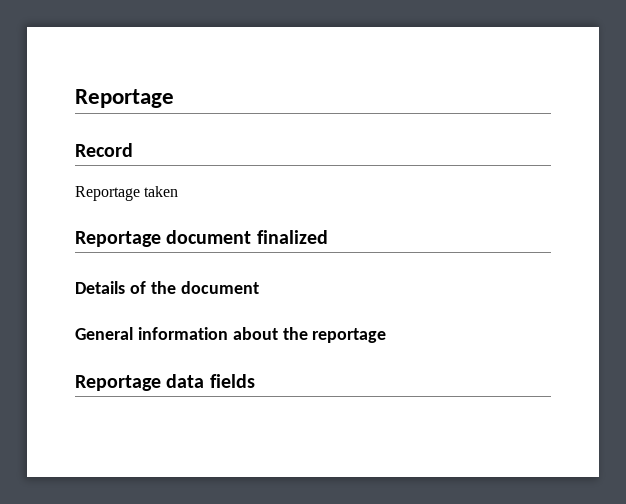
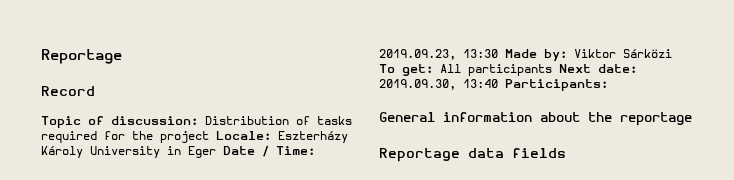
[75,186,179,201] [75,230,328,247] [75,281,259,294] Reportage taken // Reportage document finalized // Details of the document -> [41,116,352,128] [41,131,348,143] [41,145,315,158] [379,49,672,61] [379,64,637,76] [379,79,608,91] Topic of discussion: Distribution of tasks required for the project Locale: Eszterházy Károly University in Eger Date / Time: 2019.09.23, 13:30 Made by: Viktor Sárközi To get: All participants Next date: 2019.09.30, 13:40 Participants:

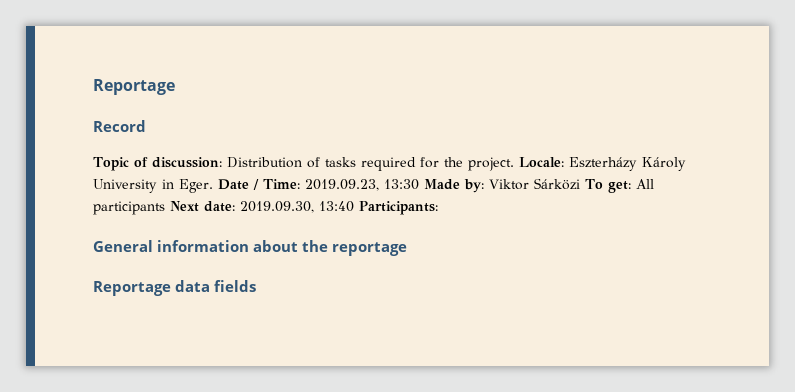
[160,131,209,143] project -> [467,157,514,171] project.
[188,146,216,158] Eger -> [179,179,213,193] Eger.

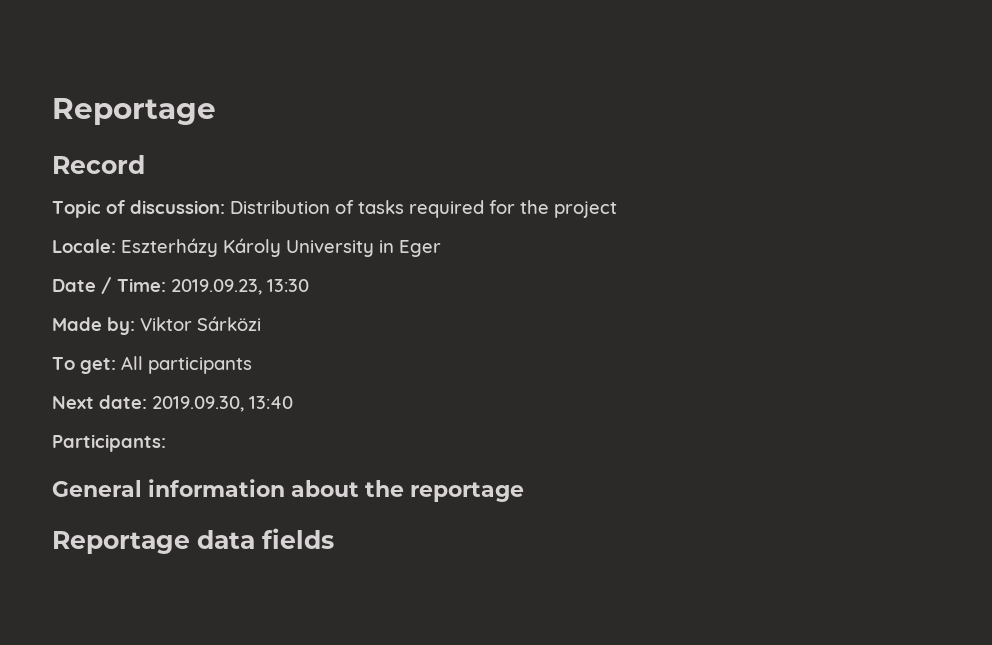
[467,157,514,171] project. -> [554,201,617,218] project //
[179,179,213,193] Eger. -> [399,240,441,257] Eger //
(419, 184) none -> (309, 285) //
(580, 184) none -> (261, 323) //
(165, 208) none -> (252, 365) //
(354, 206) none -> (293, 402) //

